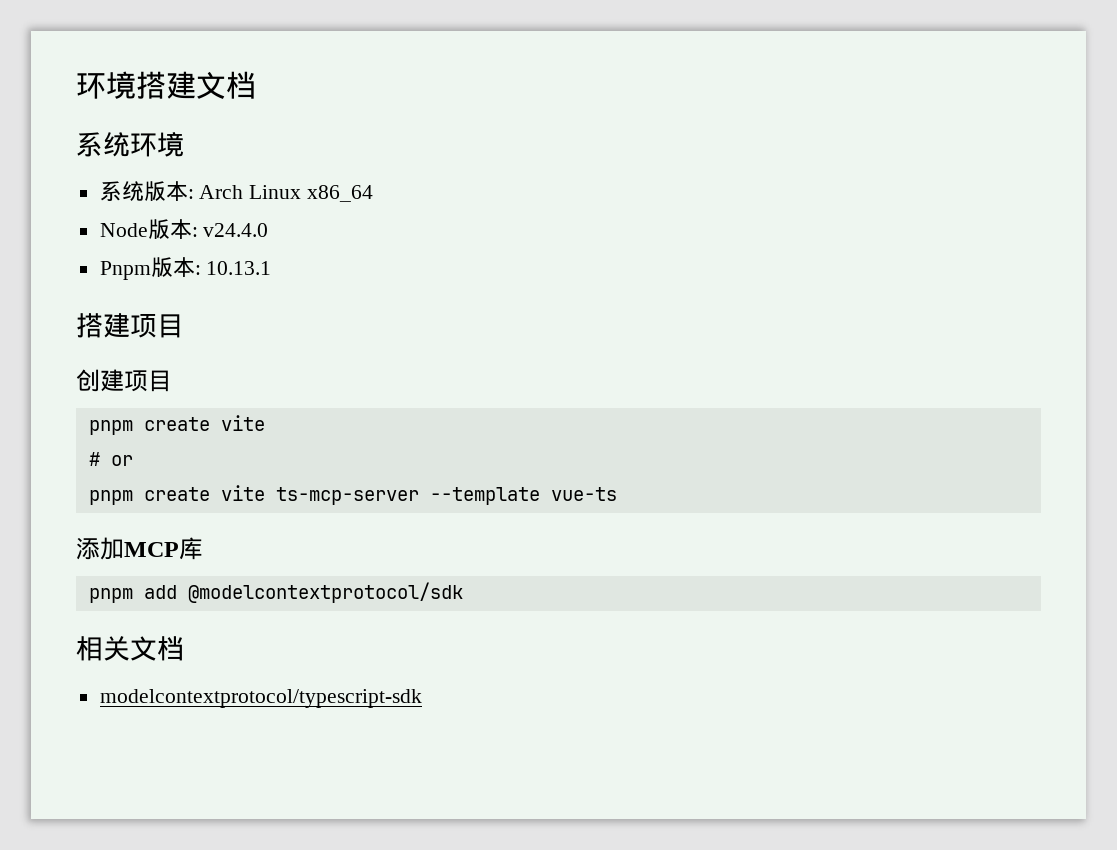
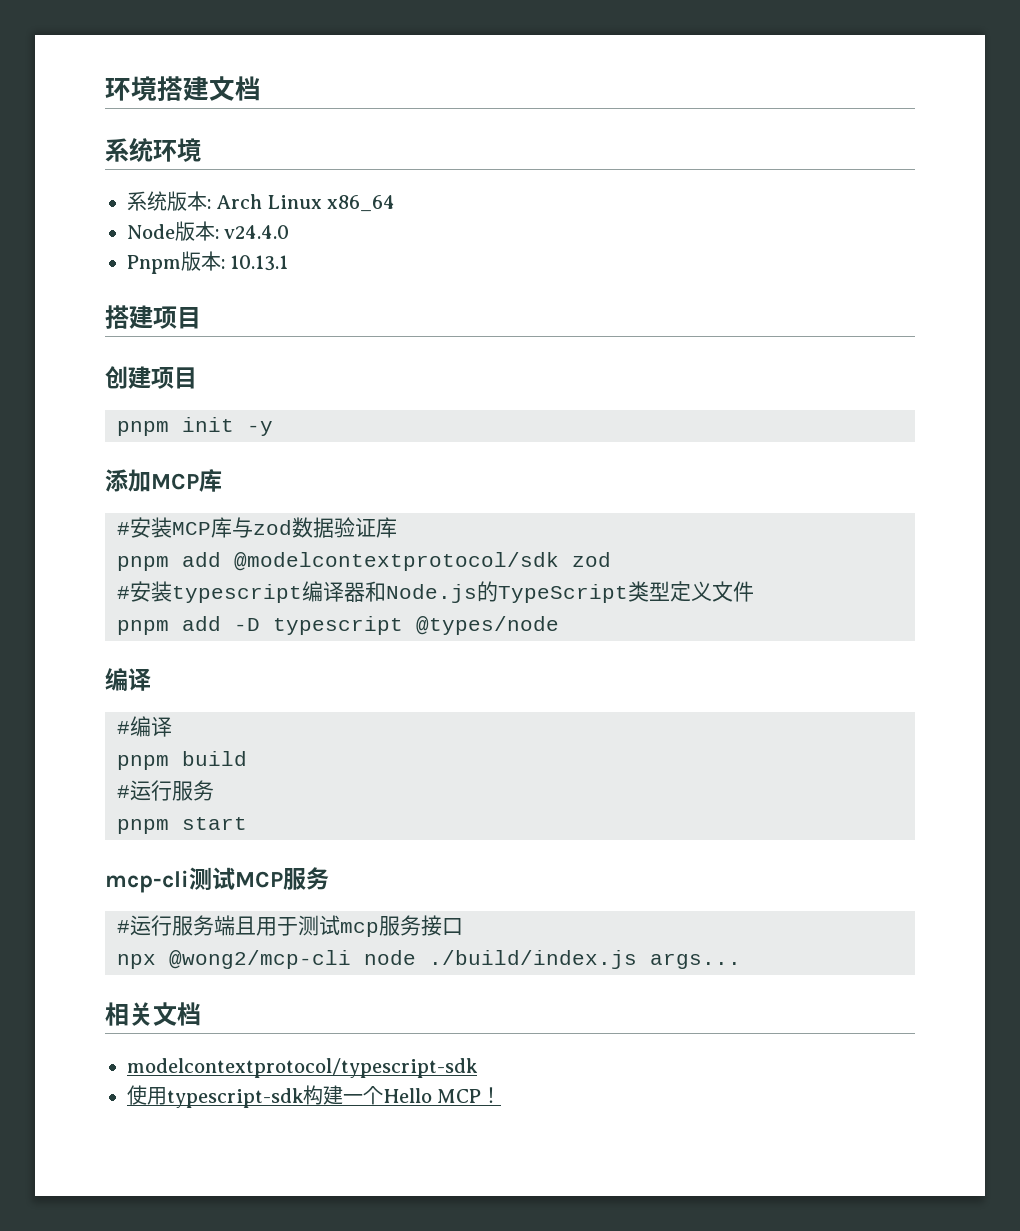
[143,415,265,431] [88,452,133,466] [88,485,617,505] [76,537,203,560] [88,582,463,603] [76,636,184,661] [99,689,422,708] create vite // # or // pnpm create vite ts-mcp-server --template vue-ts // 添加MCP库 // pnpm add @modelcontextprotocol/sdk // 相关文档 // modelcontextprotocol/typescript-sdk -> [182,417,273,436] [105,469,222,492] [117,517,397,538] [117,552,611,571] [117,581,754,603] [117,616,559,635] [105,668,151,691] [117,716,172,737] [117,751,247,770] [117,780,214,801] [117,817,247,834] [105,867,329,893] [117,915,463,937] [117,950,741,969] [105,1002,201,1026] [127,1058,478,1078] [127,1085,502,1108] init -y // 添加MCP库 // #安装MCP库与zod数据验证库 // pnpm add @modelcontextprotocol/sdk zod // #安装typescript编译器和Node.js的TypeScript类型定义文件 // pnpm add -D typescript @types/node // 编译 // #编译 // pnpm build // #运行服务 // pnpm start // mcp-cli测试MCP服务 // #运行服务端且用于测试mcp服务接口 // npx @wong2/mcp-cli node ./build/index.js args... // 相关文档 // modelcontextprotocol/typescript-sdk // 使用typescript-sdk构建一个Hello MCP！

